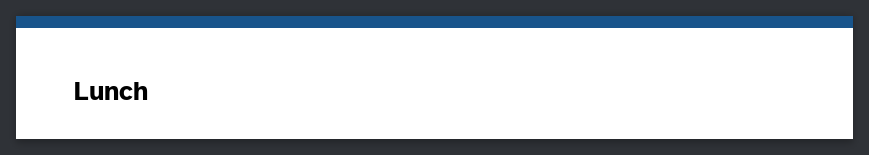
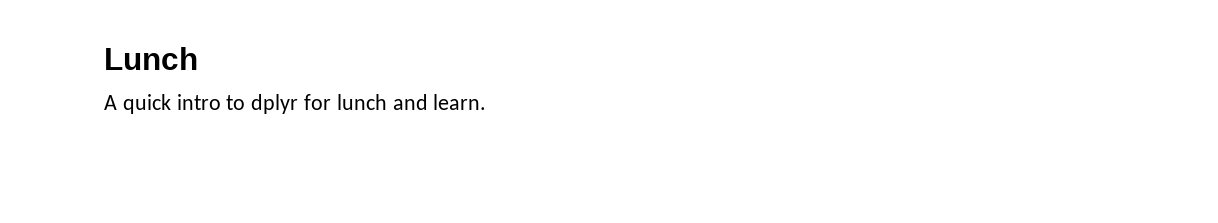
(148, 91) none -> [104,94,487,114] // A quick intro to dplyr for lunch and learn.

